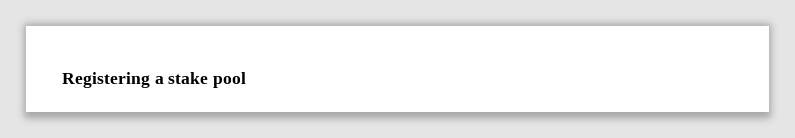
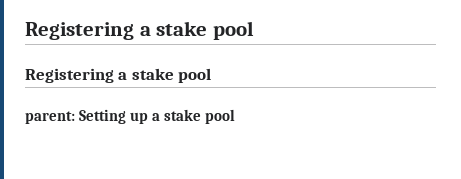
[62,72,247,88] Registering a stake pool -> [25,21,254,40] [25,68,212,83] [25,109,235,124] Registering a stake pool // Registering a stake pool // parent: Setting up a stake pool

